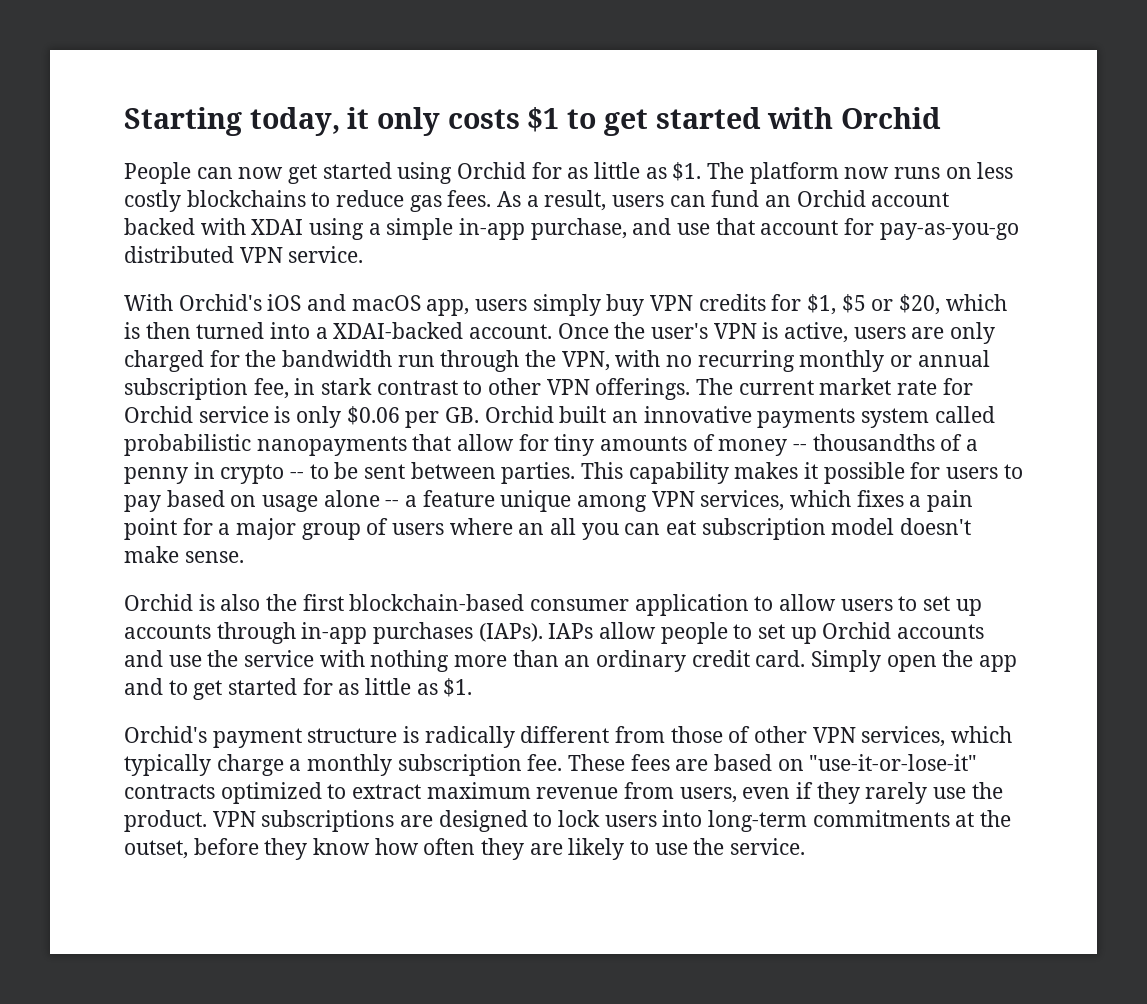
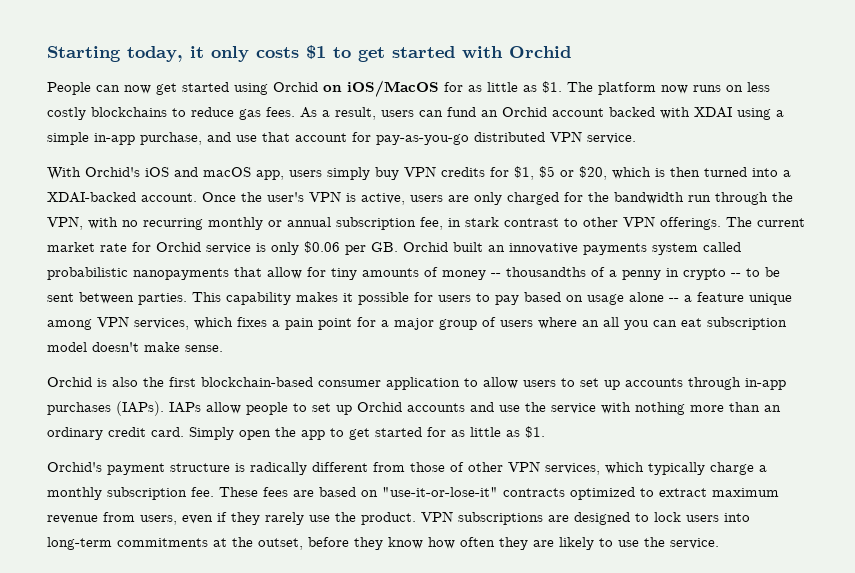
(527, 170) none -> [323,80,439,97] on iOS/MacOS
[124,678,163,695] and -> (325, 435) none

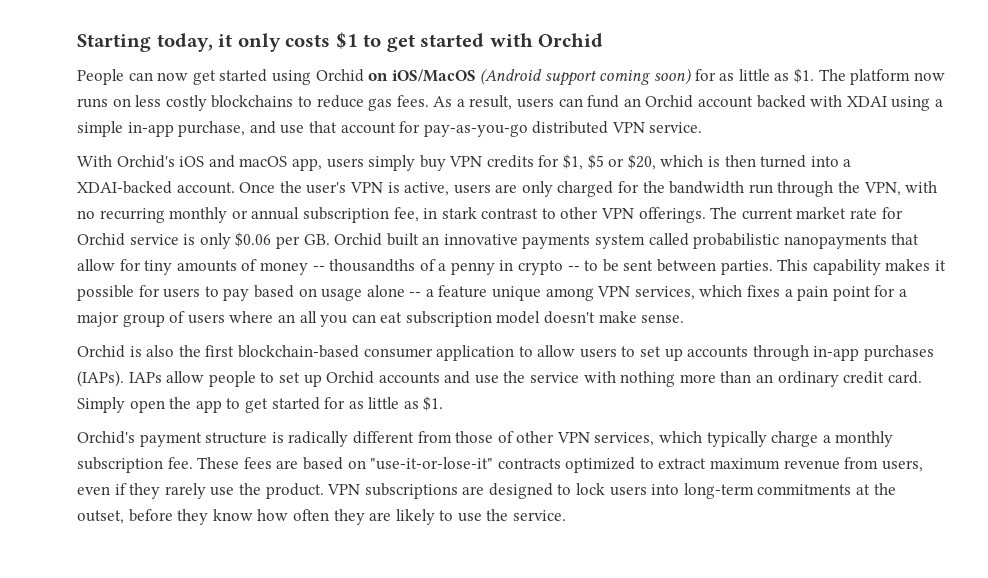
(439, 88) none -> [480,68,692,86] (Android support coming soon)

